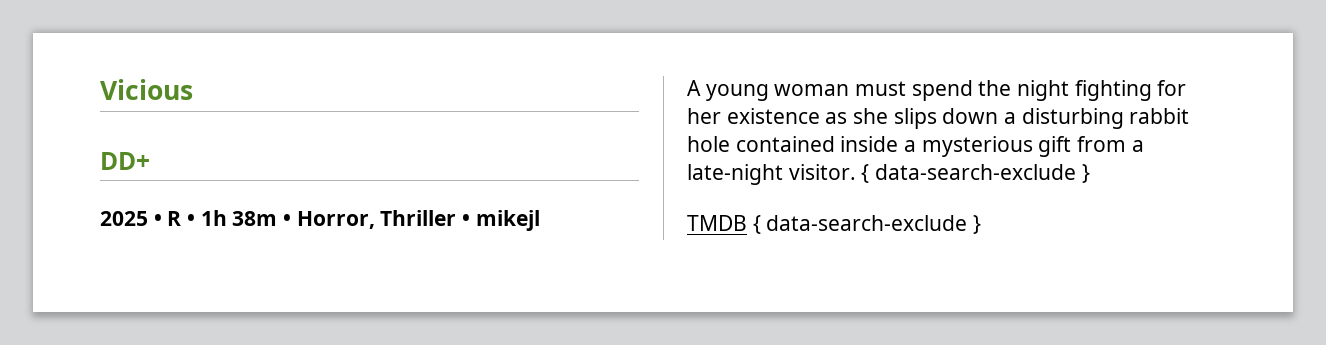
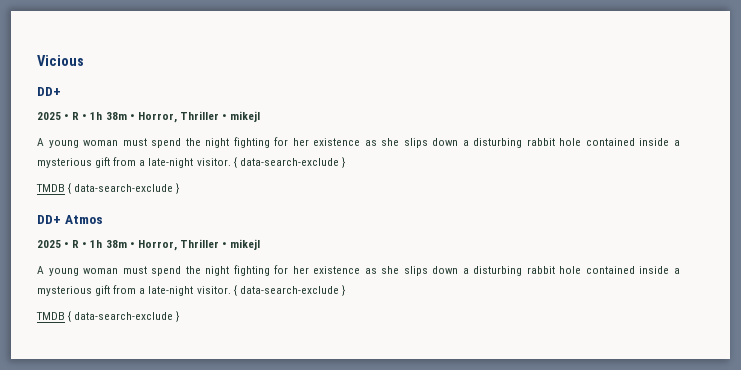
(982, 224) none -> [37,215,103,224] [37,239,261,251] [37,265,680,276] [37,285,345,296] [36,311,180,322] // DD+ Atmos // 2025 • R • 1h 38m • Horror, Thriller • mikejl // A young woman must spend the night fighting for her existence as she slips down a disturbing rabbit hole contained inside a mysterious gift from a late-night visitor. { data-search-exclude } // TMDB { data-search-exclude }

